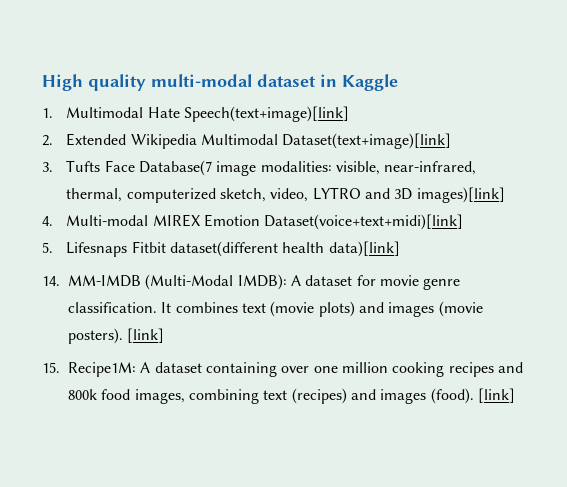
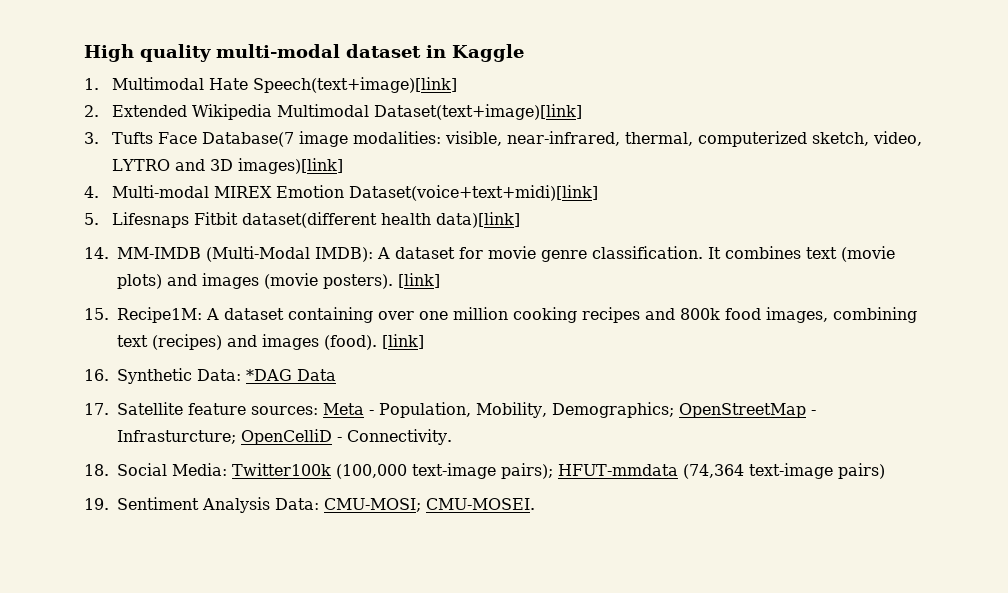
(515, 395) none -> [84,368,336,384] [84,402,816,418] [117,429,452,445] [84,463,885,479] [84,497,535,513] // 16. Synthetic Data: *DAG Data // 17. Satellite feature sources: Meta - Population, Mobility, Demographics; OpenStreetMap - Infrasturcture; OpenCelliD - Connectivity. // 18. Social Media: Twitter100k (100,000 text-image pairs); HFUT-mmdata (74,364 text-image pairs) // 19. Sentiment Analysis Data: CMU-MOSI; CMU-MOSEI.

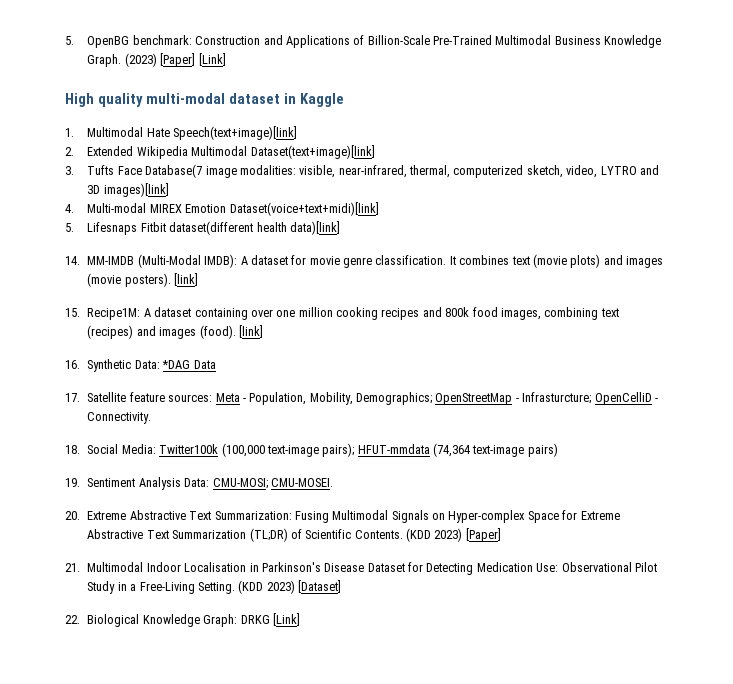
(84, 53) none -> [65,35,662,48] [87,53,226,67] 5. OpenBG benchmark: Construction and Applications of Billion-Scale Pre-Trained Multimodal Business Knowledge Graph. (2023) [Paper] [Link] //
(535, 504) none -> [65,510,620,523] [87,528,501,542] [65,562,657,575] [87,580,342,594] [65,613,300,627] // 20. Extreme Abstractive Text Summarization: Fusing Multimodal Signals on Hyper-complex Space for Extreme Abstractive Text Summarization (TL;DR) of Scientific Contents. (KDD 2023) [Paper] // 21. Multimodal Indoor Localisation in Parkinson's Disease Dataset for Detecting Medication Use: Observational Pilot Study in a Free-Living Setting. (KDD 2023) [Dataset] // 22. Biological Knowledge Graph: DRKG [Link]

